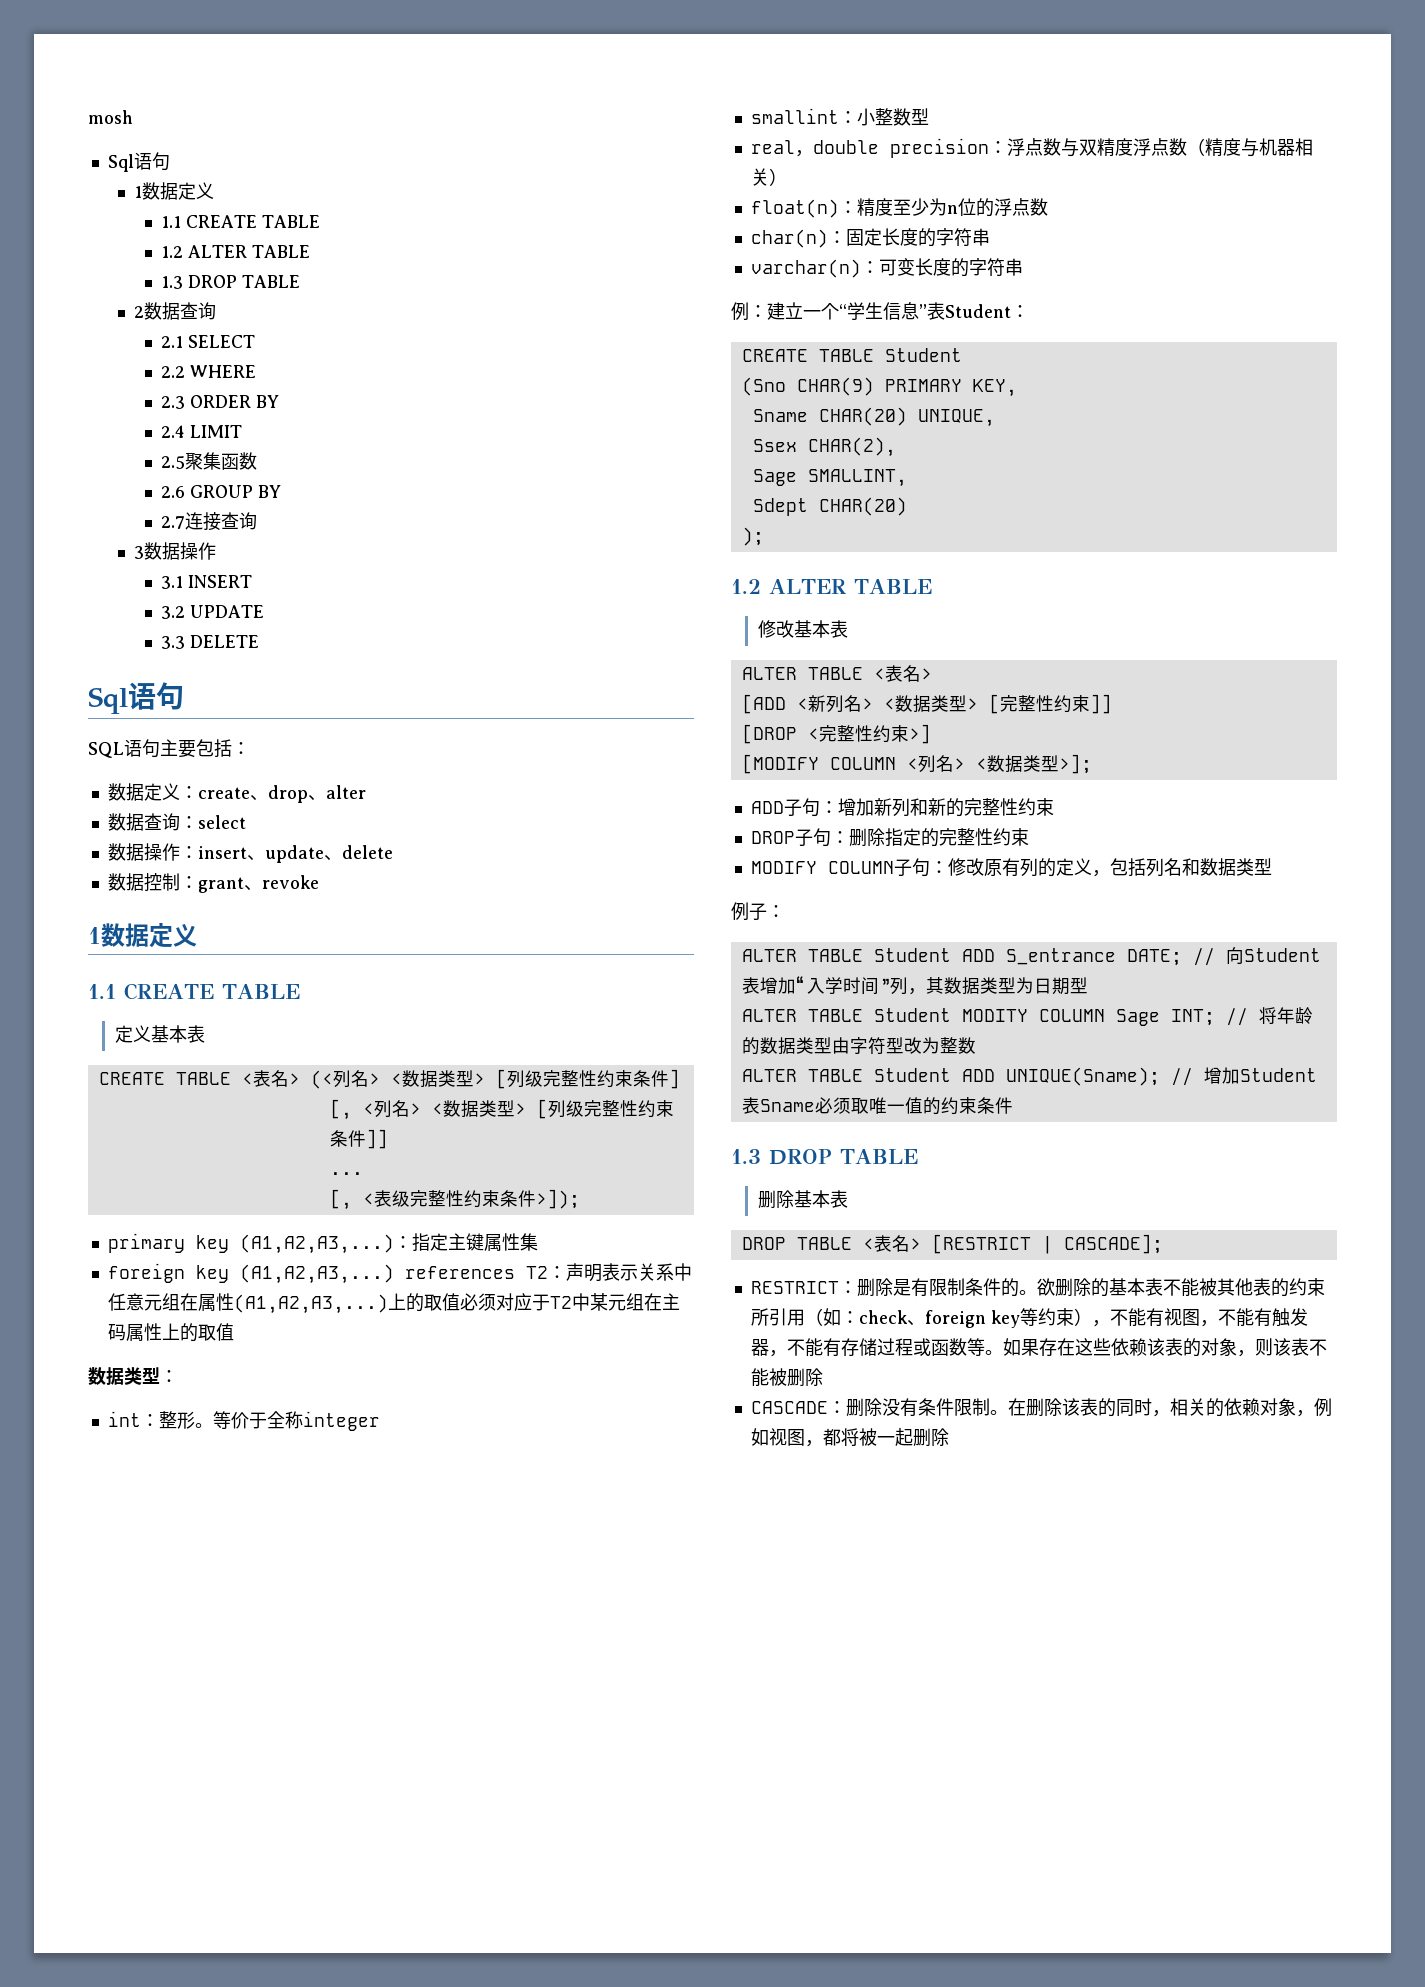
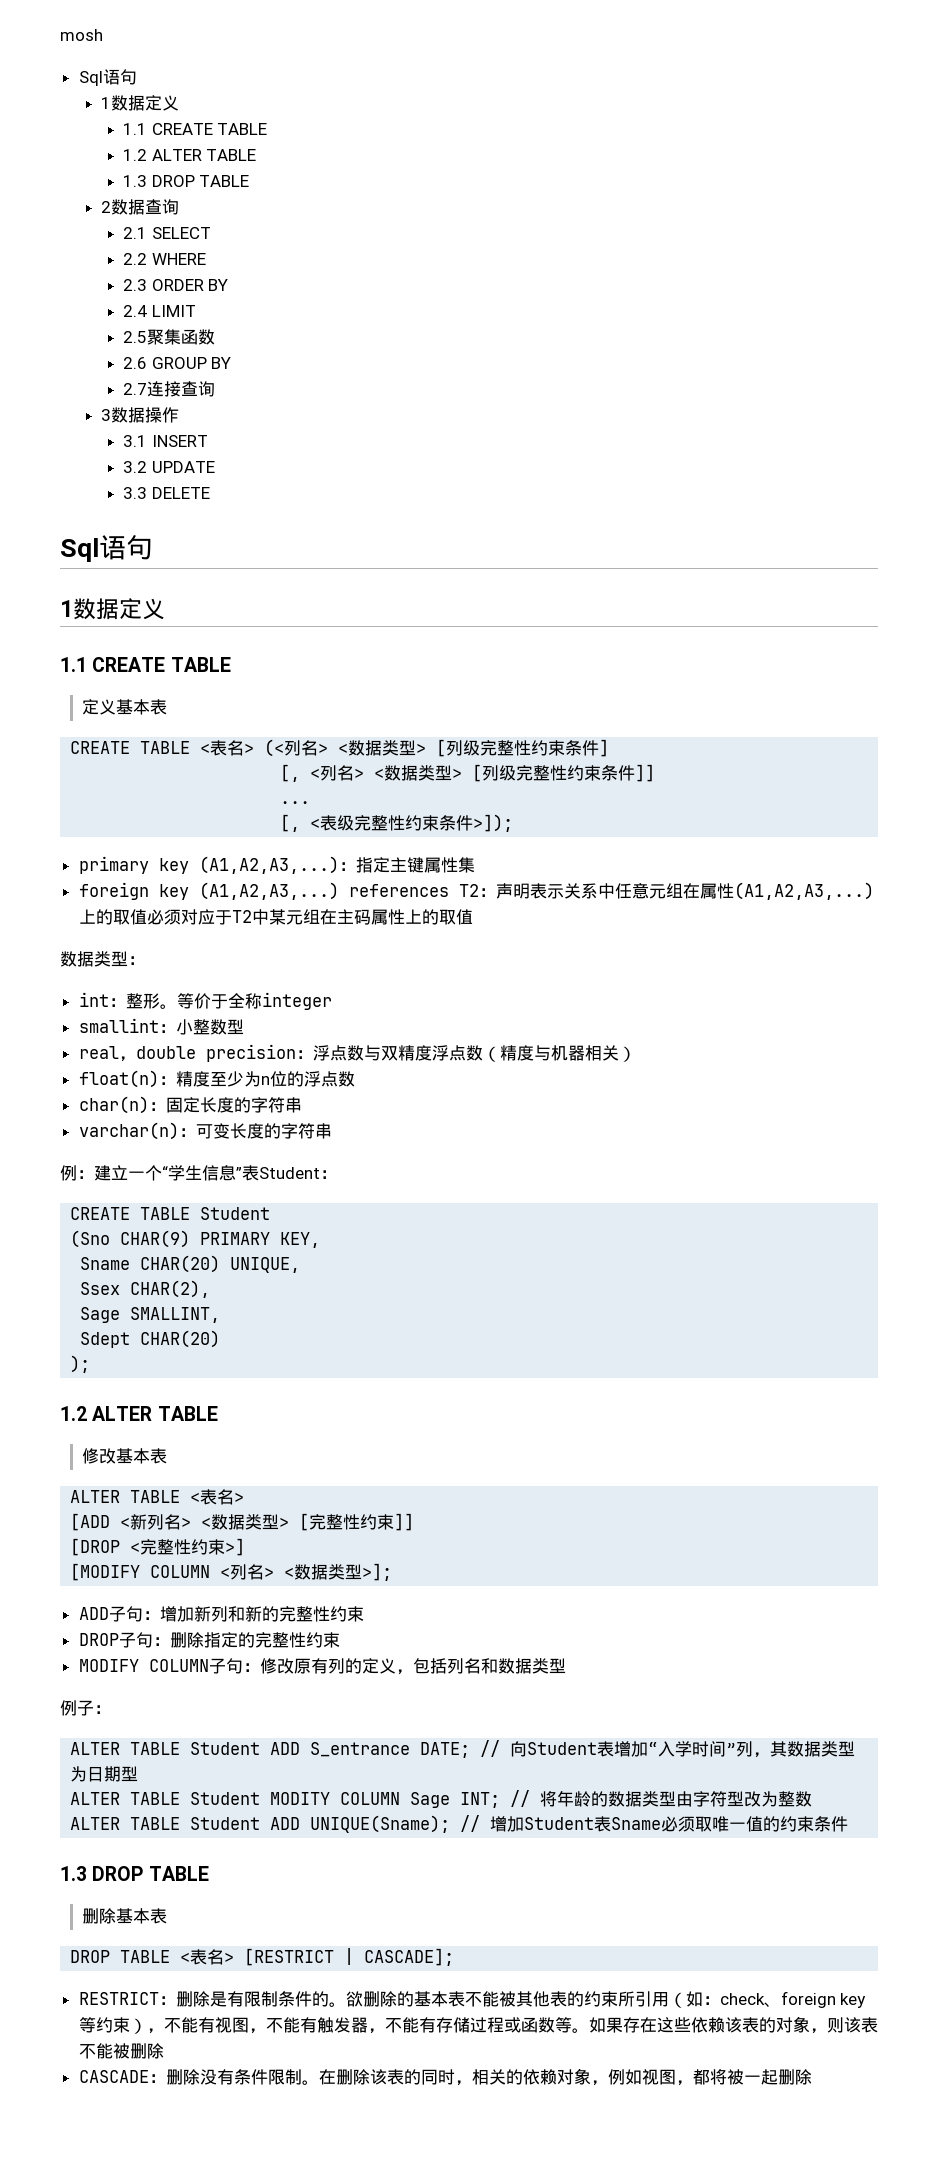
[88,739,250,758] [107,783,366,803] [107,813,246,831] [107,843,393,863] [107,873,319,893] // SQL语句主要包括： // 数据定义：create、drop、alter // 数据查询：select // 数据操作：insert、update、delete // 数据控制：grant、revoke -> (153, 547) none

